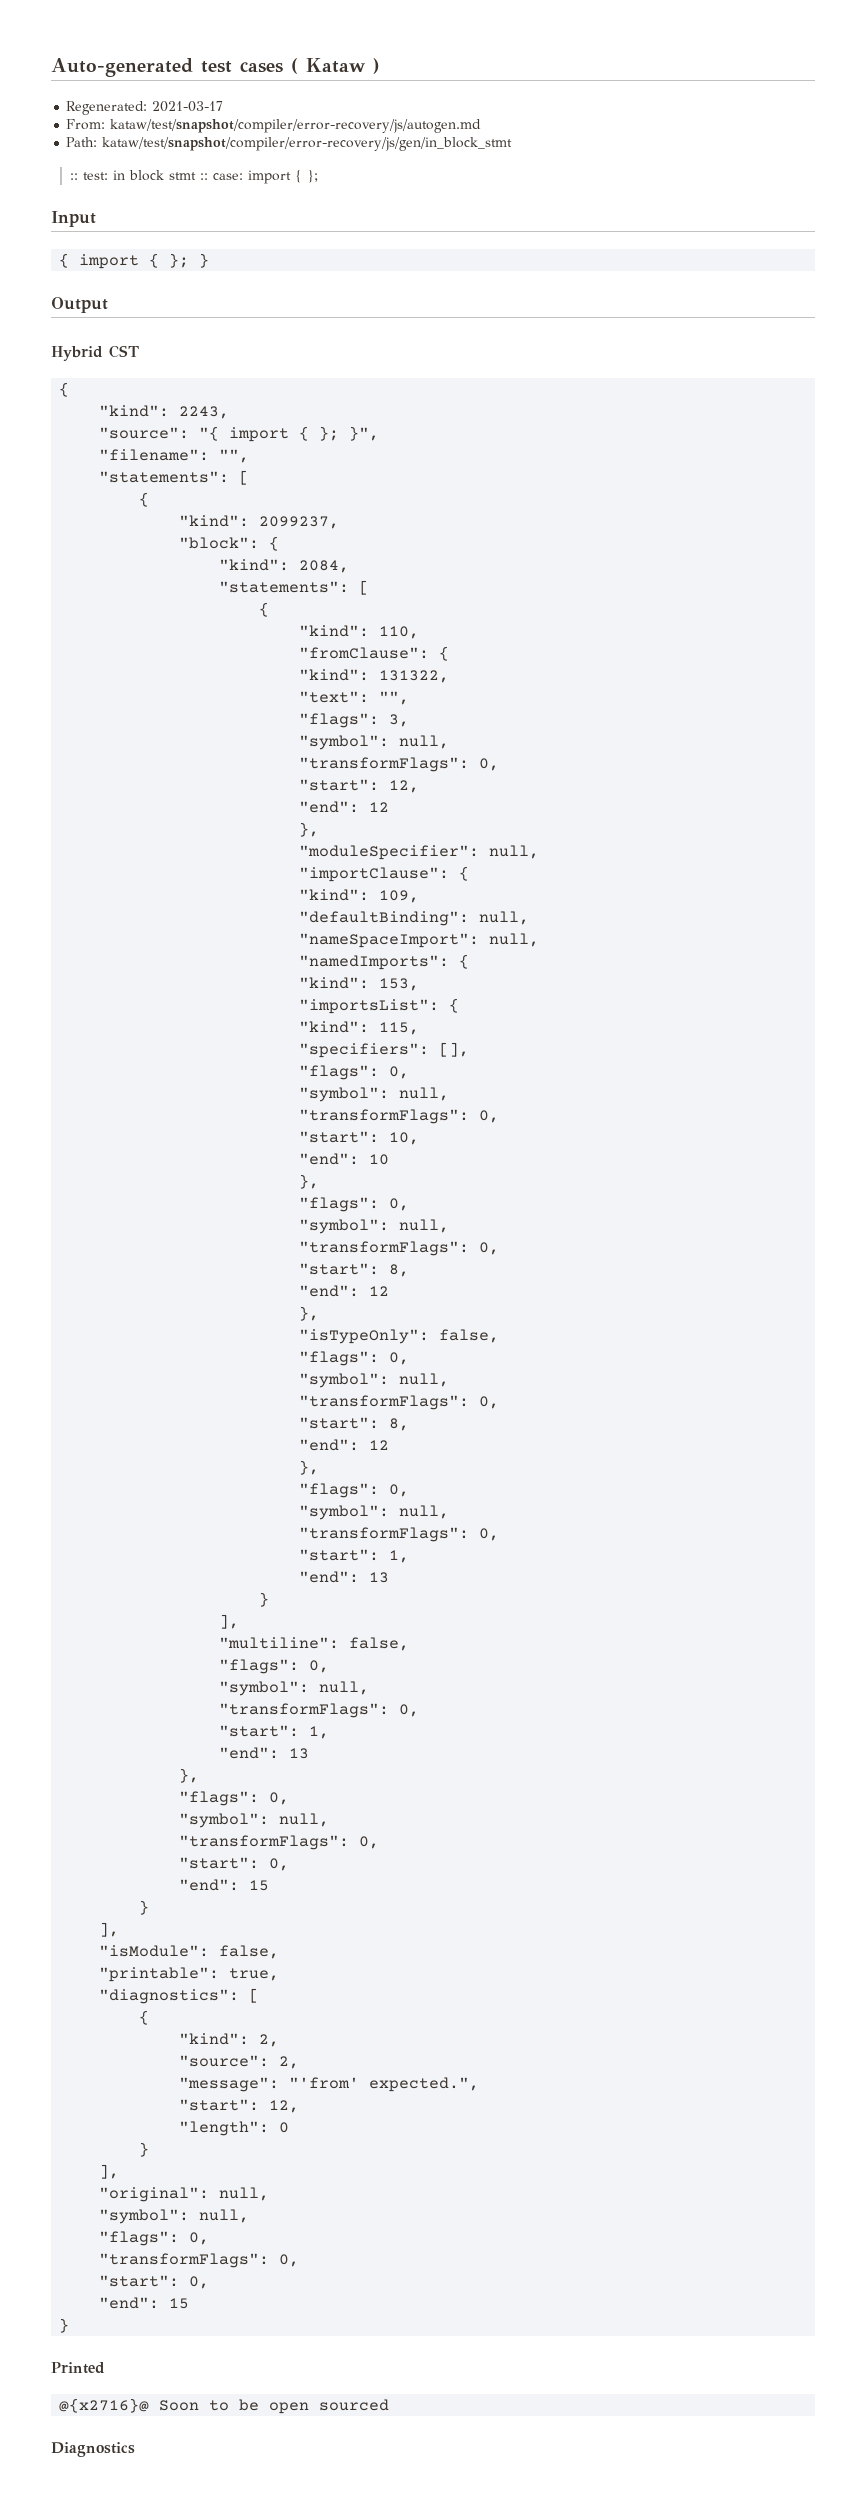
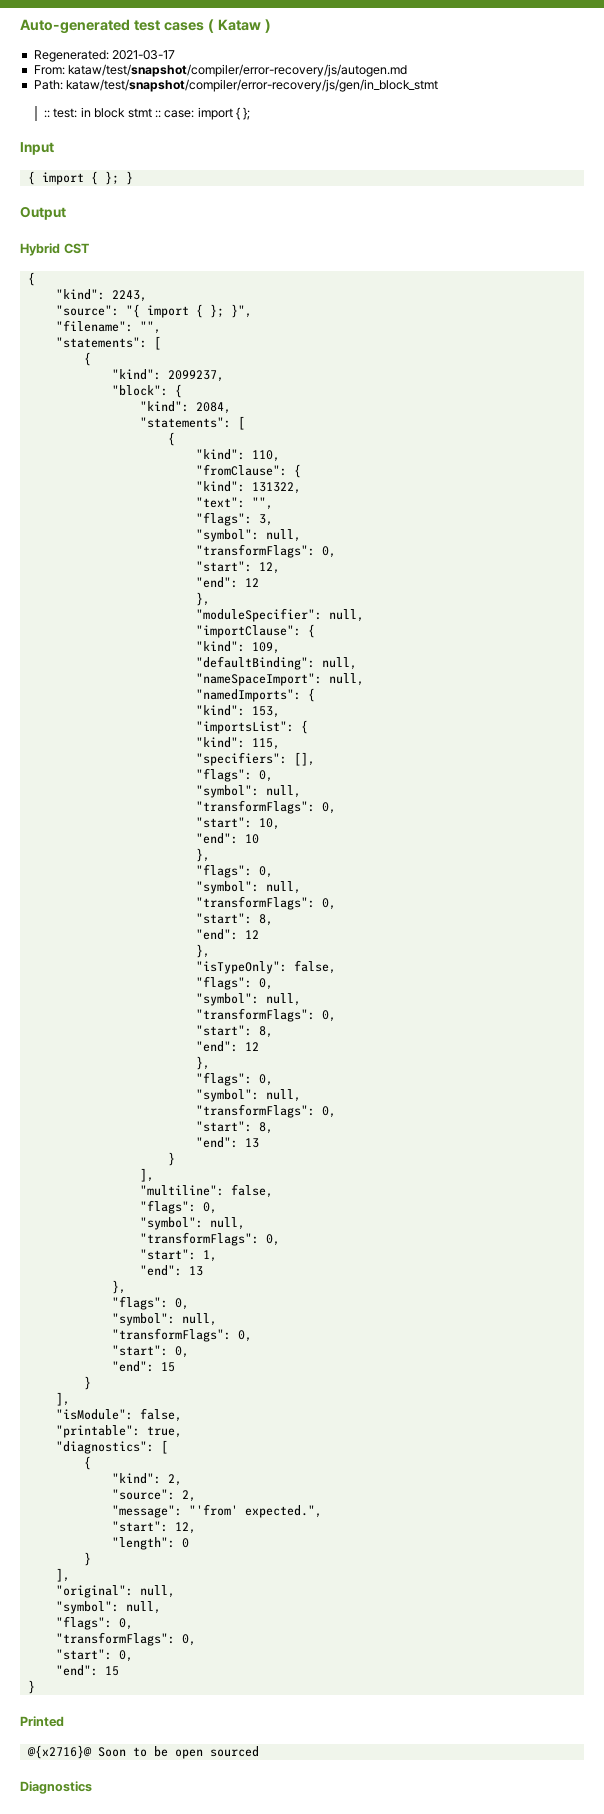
[389,1550,410,1563] 1, -> [258,1122,273,1134] 8,

